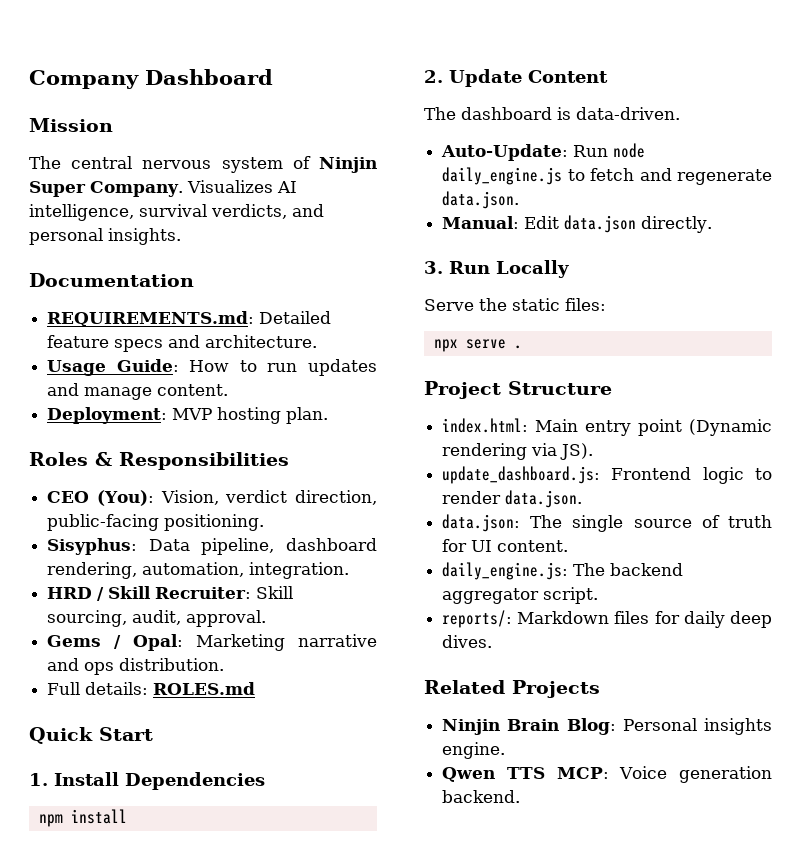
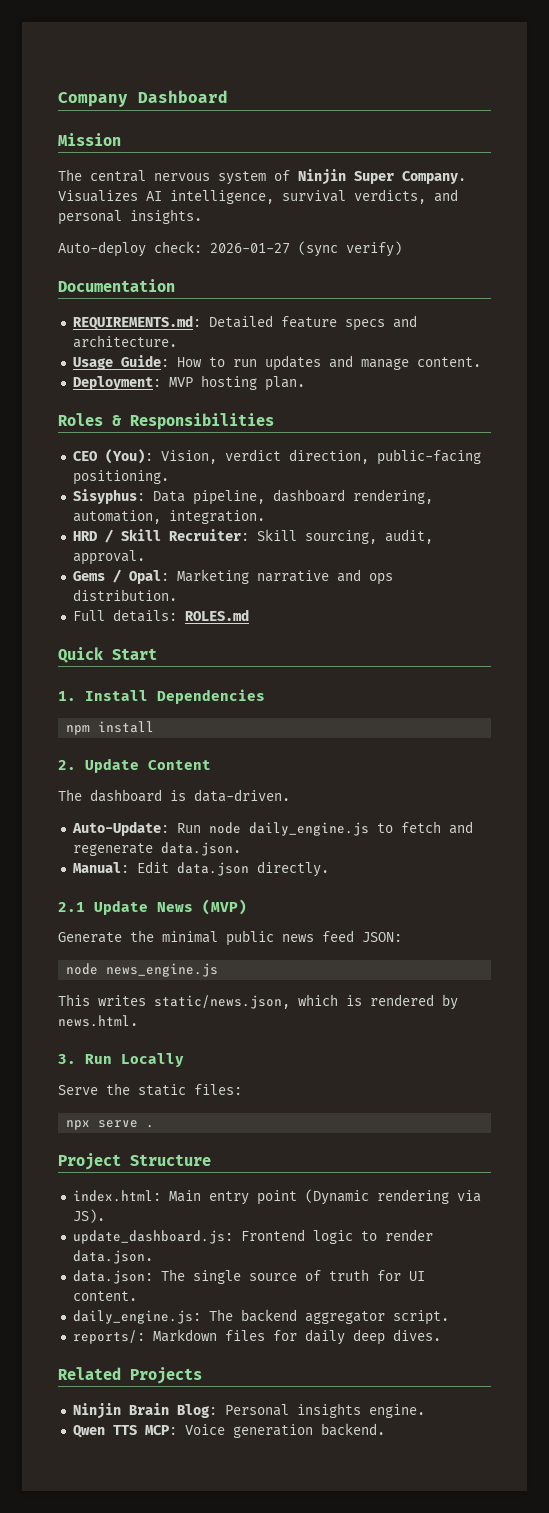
(181, 236) none -> [58,241,402,257] // Auto-deploy check: 2026-01-27 (sync verify)
(713, 224) none -> [58,899,247,915] [58,930,402,946] [66,963,219,977] [58,994,458,1010] [58,1015,138,1027] // 2.1 Update News (MVP) // Generate the minimal public news feed JSON: // node news_engine.js // This writes static/news.json, which is rendered by news.html.

